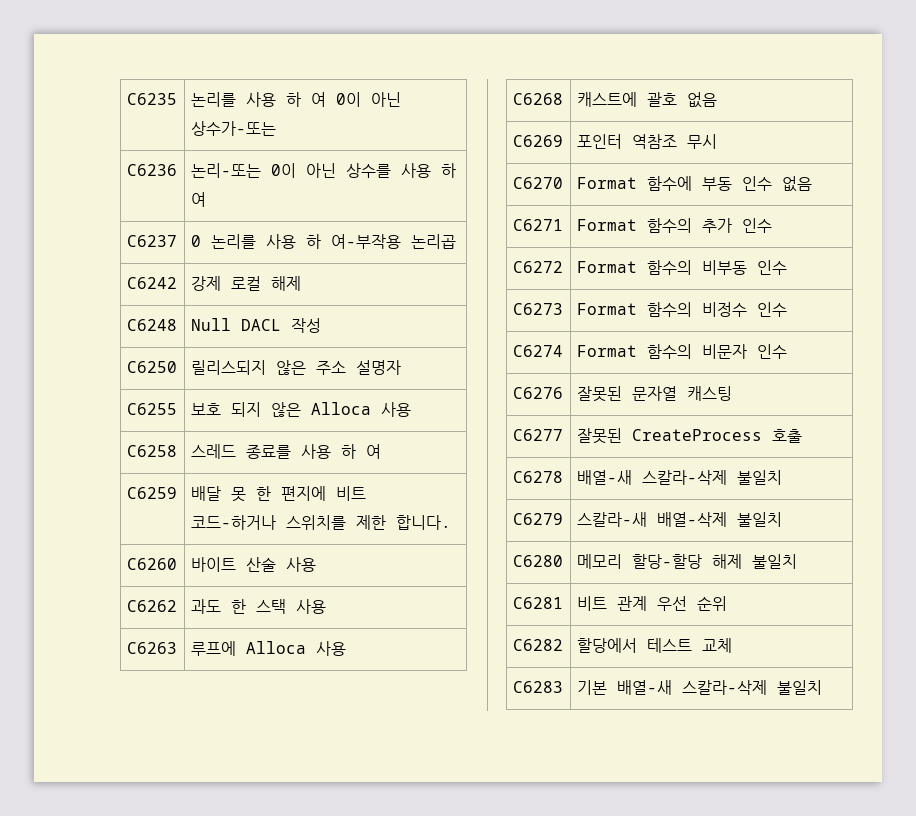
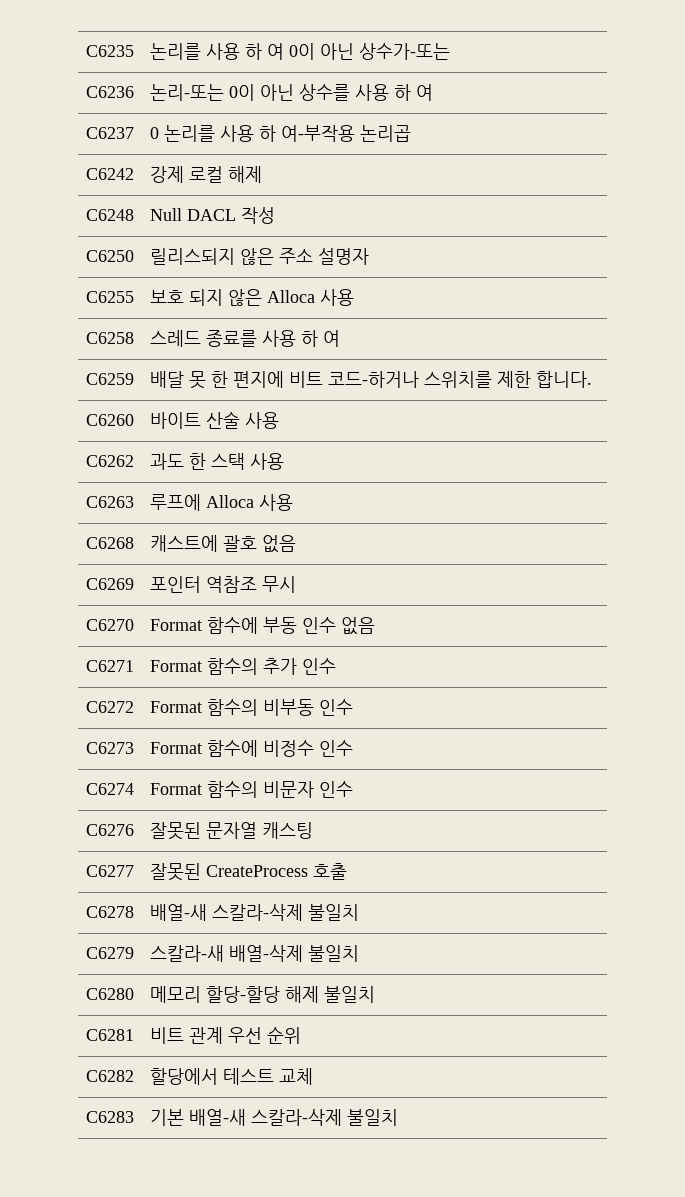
[646,302,692,317] 함수의 -> [206,740,258,757] 함수에

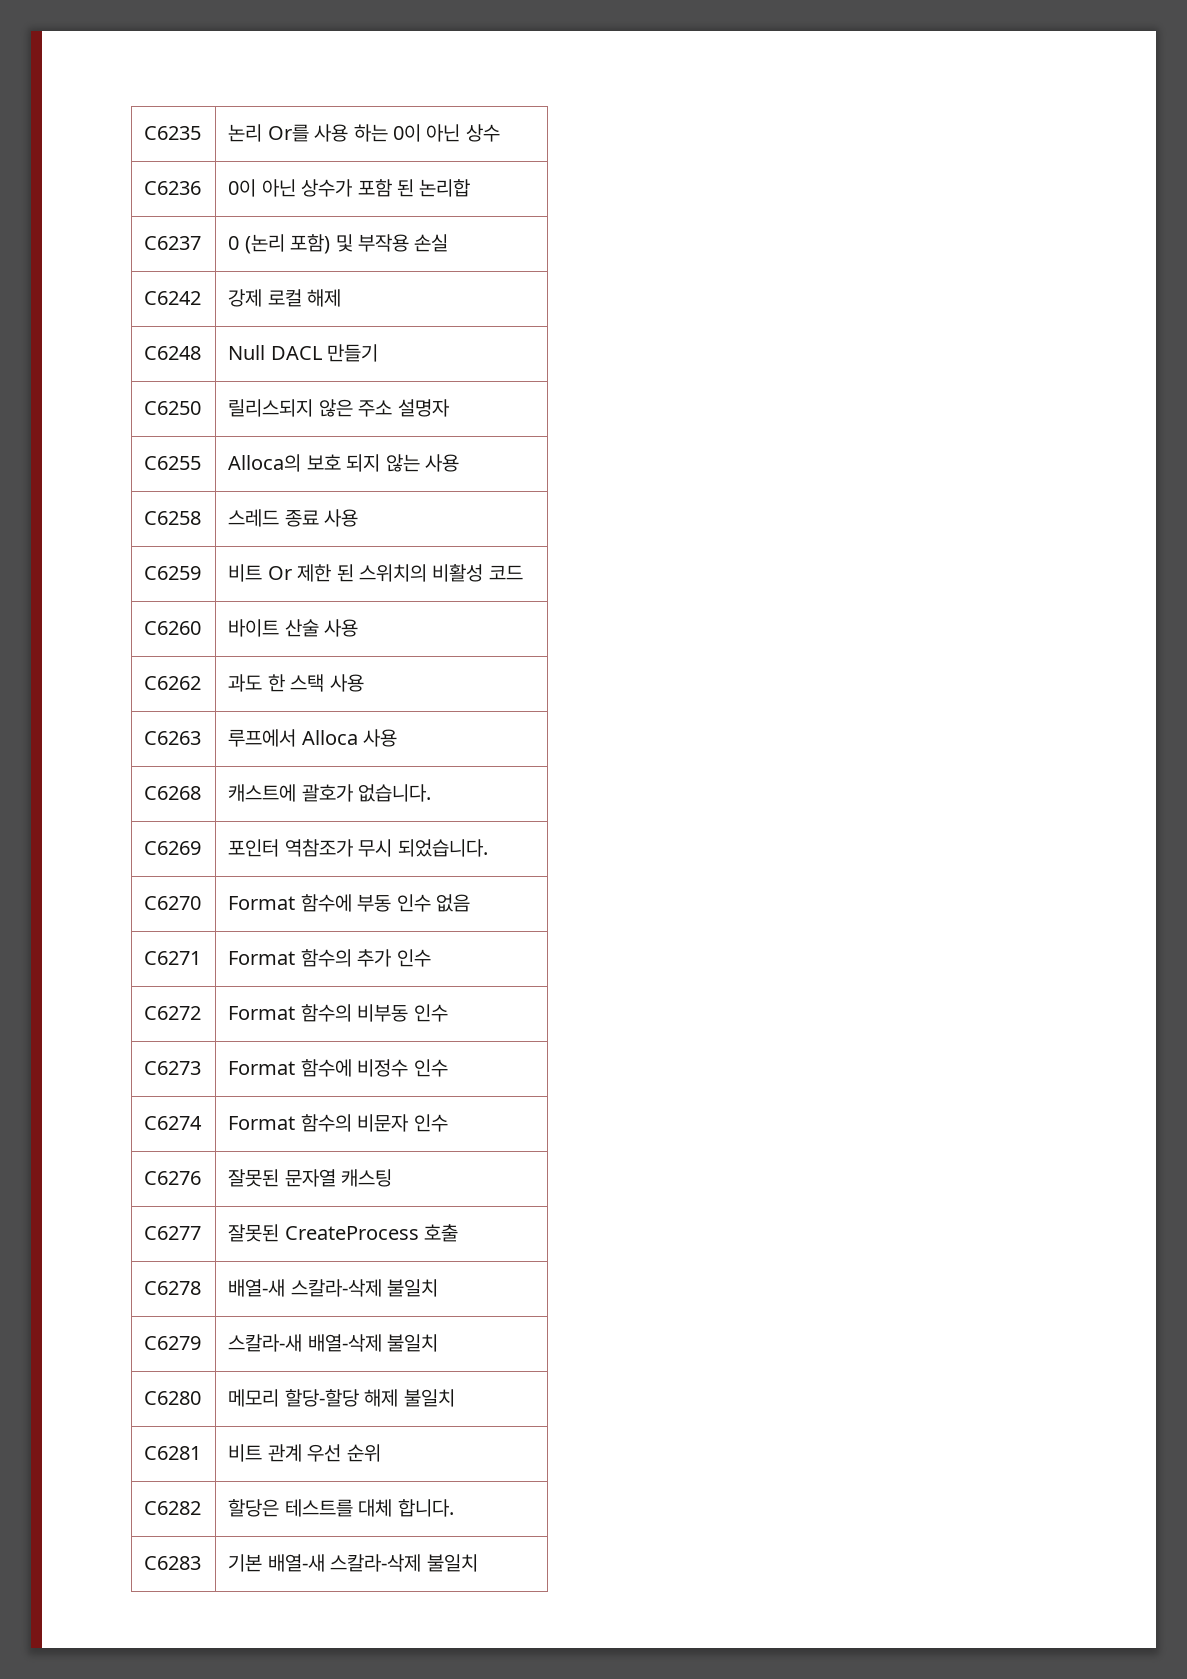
[149,43,450,60] 논리를 사용 하 여 0이 아닌 상수가-또는 -> [228,124,500,142] 논리 Or를 사용 하는 0이 아닌 상수
[149,84,433,101] [85,127,134,139] [149,125,411,142] 논리-또는 0이 아닌 상수를 사용 하 여 // C6237 | 0 논리를 사용 하 여-부작용 논리곱 -> [228,179,471,197] [144,236,202,250] [228,234,449,254] 0이 아닌 상수가 포함 된 논리합 // C6237 | 0 (논리 포함) 및 부작용 손실
[240,207,275,224] 작성 -> [327,344,379,362] 만들기
(134, 297) none -> [228,454,302,472] Alloca의
[227,289,315,306] 않은 Alloca -> [385,454,420,472] 않는
[205,330,340,347] 종료를 사용 하 여 -> [284,509,359,527] 종료 사용
[149,371,592,389] 배달 못 한 편지에 비트 코드-하거나 스위치를 제한 합니다. -> [228,564,523,582] 비트 Or 제한 된 스위치의 비활성 코드
[149,494,201,511] 루프에 -> [228,729,297,747] 루프에서
[222,535,296,553] 괄호 없음 -> [301,784,432,802] 괄호가 없습니다.
[205,576,257,593] 역참조 -> [284,839,353,857] 역참조가
(296, 584) none -> [397,839,488,857] 되었습니다.
[149,1068,313,1085] 할당에서 테스트 교체 -> [228,1499,454,1517] 할당은 테스트를 대체 합니다.

